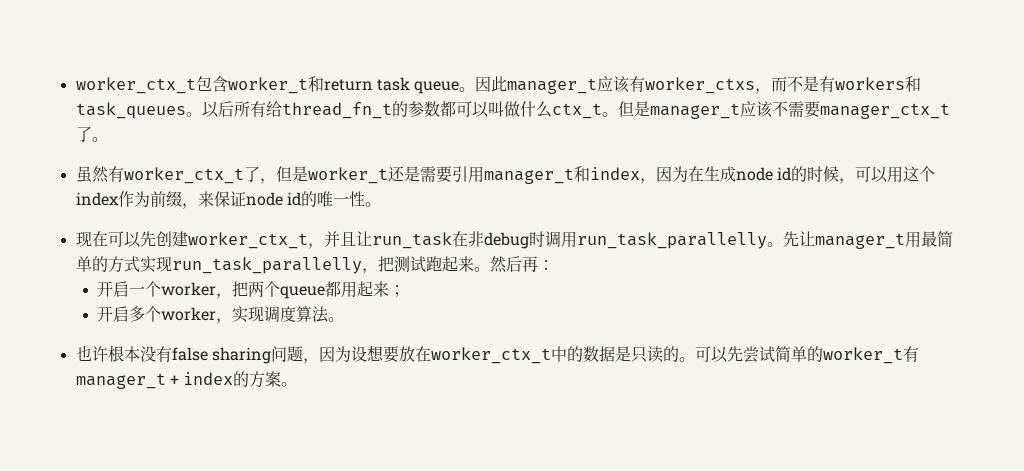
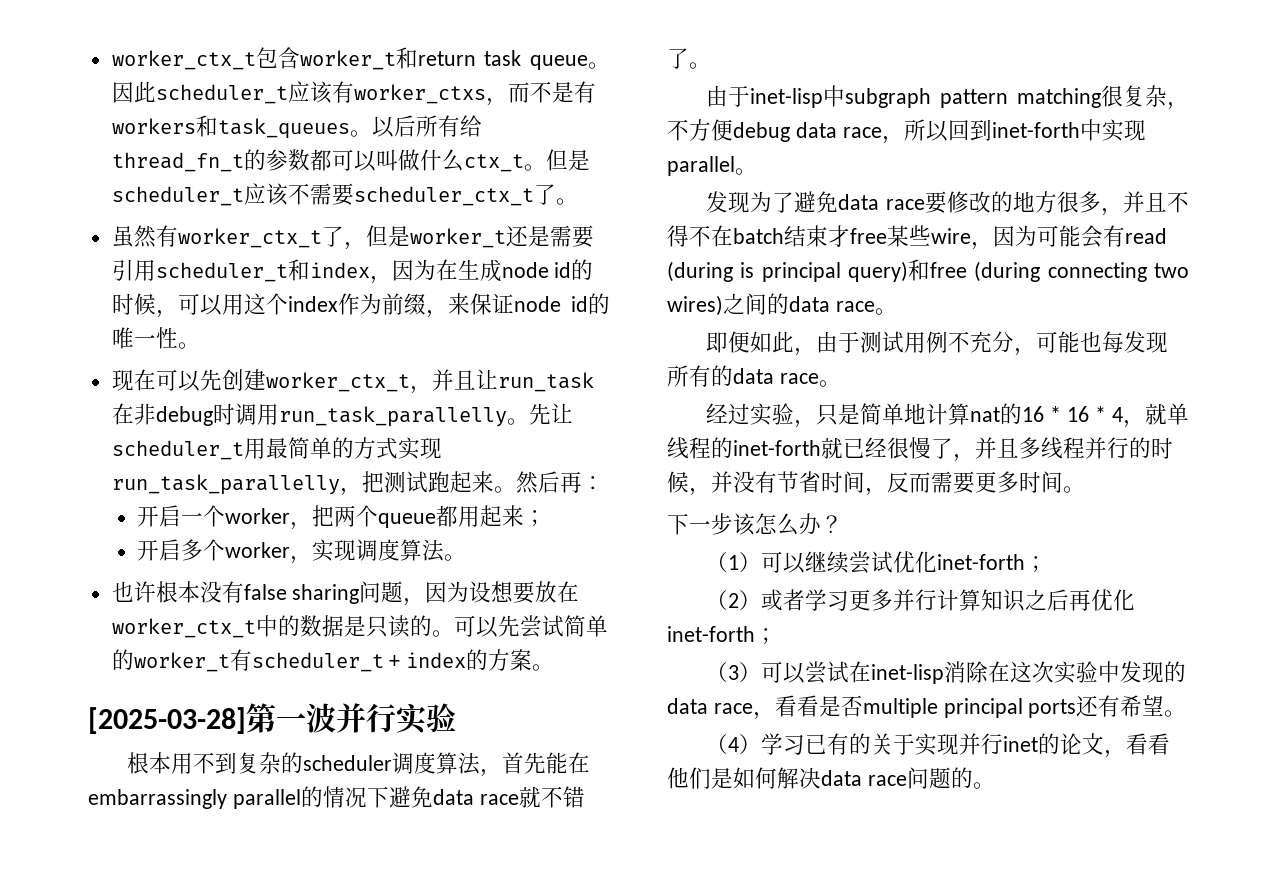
[507,78,598,94] manager_t -> [155,84,288,104] scheduler_t
[649,103,740,119] manager_t -> [111,186,244,206] scheduler_t
[819,103,950,119] manager_ctx_t -> [353,186,534,206] scheduler_ctx_t
[483,168,574,184] manager_t -> [155,262,288,282] scheduler_t
[814,233,905,249] manager_t -> [111,440,244,460] scheduler_t
[75,373,166,389] manager_t -> [251,652,384,672] scheduler_t
(298, 384) none -> [88,703,456,735] [126,752,590,777] [88,786,585,809] [667,48,711,69] [705,85,1189,110] [667,119,1146,144] [667,156,757,176] [705,191,1189,216] [667,225,1167,250] [667,259,1189,282] [667,293,897,316] [705,331,1168,356] [667,365,841,387] [705,403,1189,428] [667,437,1173,462] [667,471,1085,496] [667,513,843,536] [705,551,1047,574] [705,589,1135,612] [667,626,777,644] [705,661,1186,684] [667,695,1187,720] [705,733,1170,758] [667,767,995,789] // [2025-03-28]第一波并行实验 // 根本用不到复杂的scheduler调度算法，首先能在embarrassingly parallel的情况下避免data race就不错了。 // 由于inet-lisp中subgraph pattern matching很复杂，不方便debug data race，所以回到inet-forth中实现parallel。 // 发现为了避免data race要修改的地方很多，并且不得不在batch结束才free某些wire，因为可能会有read (during is principal query)和free (during connecting two wires)之间的data race。 // 即便如此，由于测试用例不充分，可能也每发现所有的data race。 // 经过实验，只是简单地计算nat的16 * 16 * 4，就单线程的inet-forth就已经很慢了，并且多线程并行的时候，并没有节省时间，反而需要更多时间。 // 下一步该怎么办？ // （1）可以继续尝试优化inet-forth； // （2）或者学习更多并行计算知识之后再优化inet-forth； // （3）可以尝试在inet-lisp消除在这次实验中发现的data race，看看是否multiple principal ports还有希望。 // （4）学习已有的关于实现并行inet的论文，看看他们是如何解决data race问题的。

